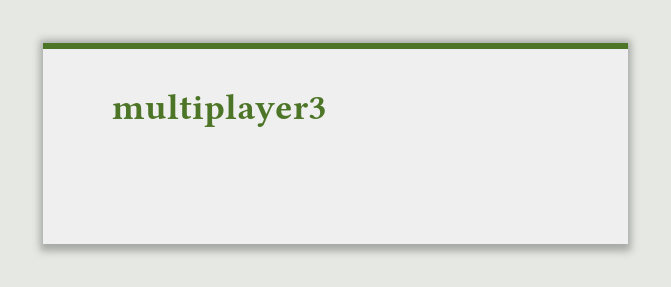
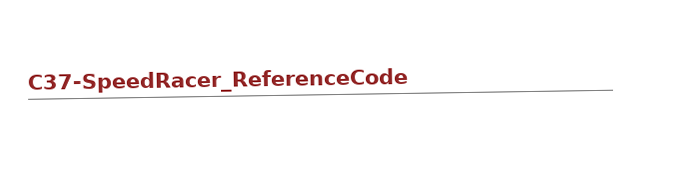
[112,94,327,127] multiplayer3 -> [27,67,408,95] C37-SpeedRacer_ReferenceCode

